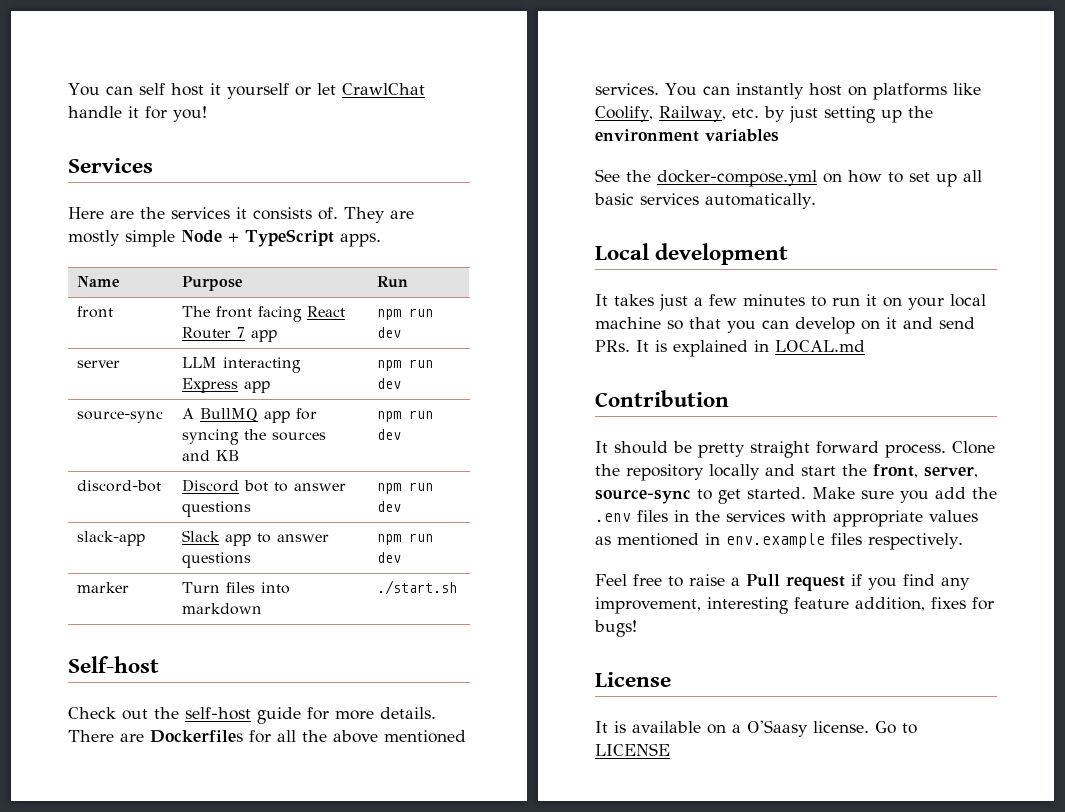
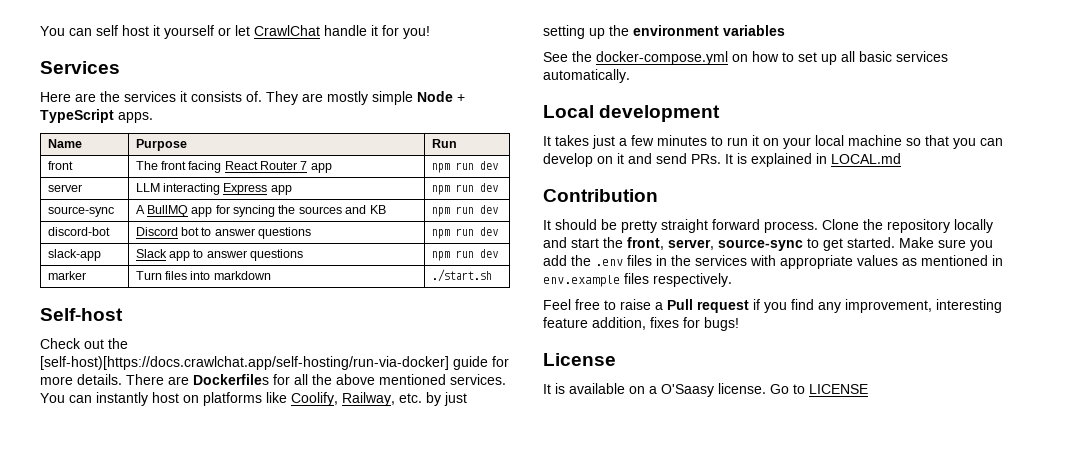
[185,707,251,720] self-host -> [40,356,449,370] [self-host)[https://docs.crawlchat.app/self-hosting/run-via-docker]

